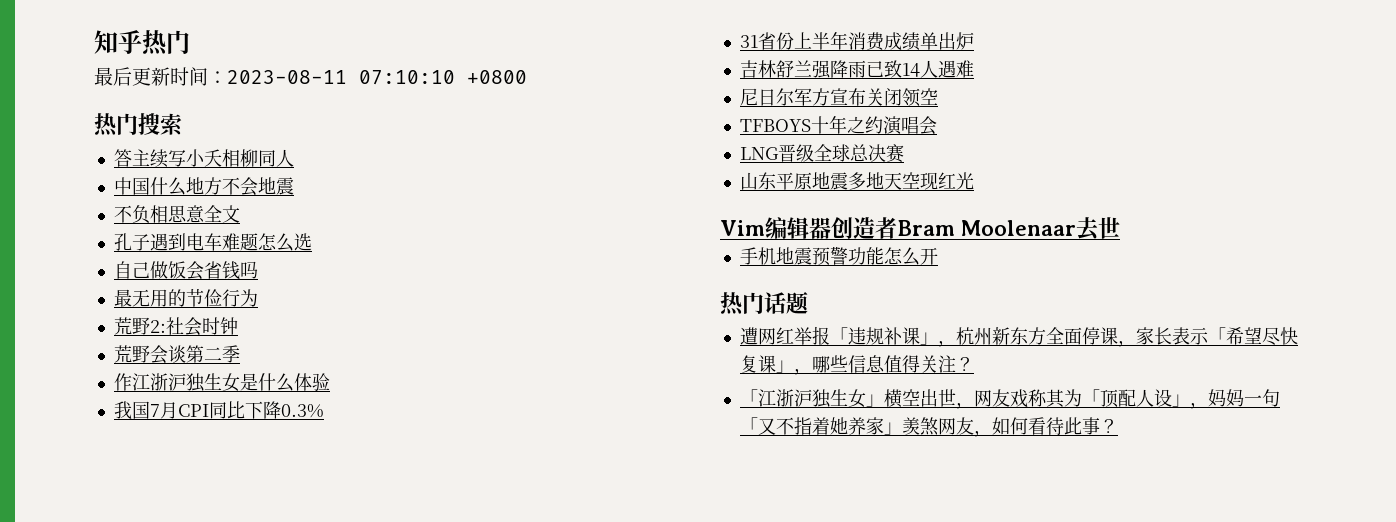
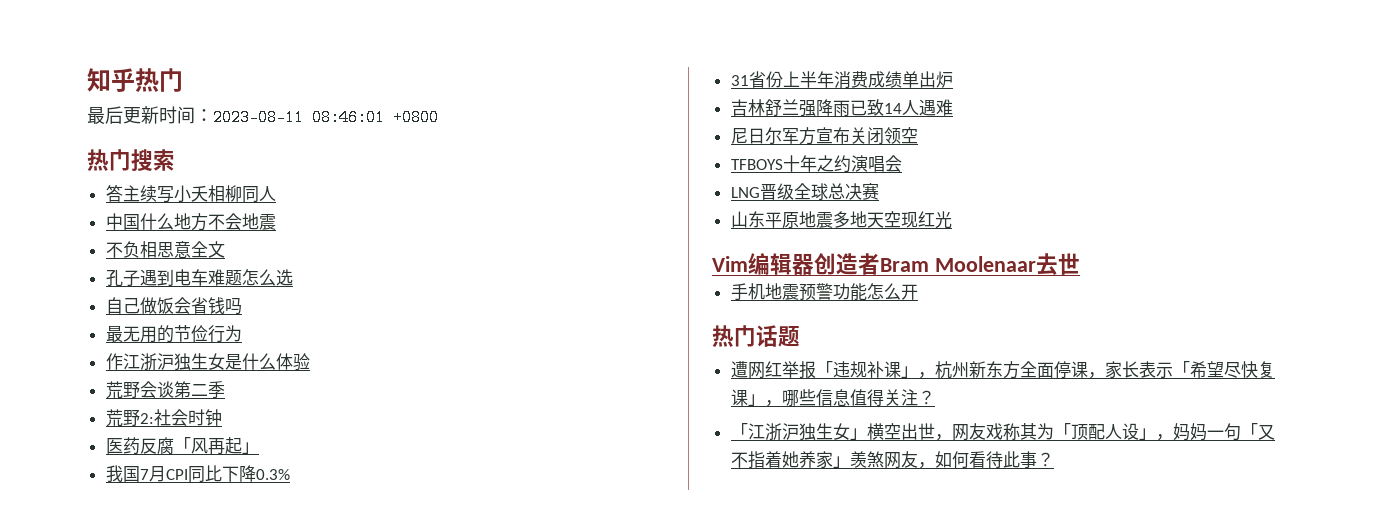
[359,70,455,85] 07:10:10 -> [312,109,385,126] 08:46:01
[113,317,238,336] [113,345,240,364] // 荒野2:社会时钟 // 荒野会谈第二季 -> (242, 333) none
(330, 382) none -> [105,381,225,399] [105,409,222,427] [105,437,259,455] // 荒野会谈第二季 // 荒野2:社会时钟 // 医药反腐「风再起」

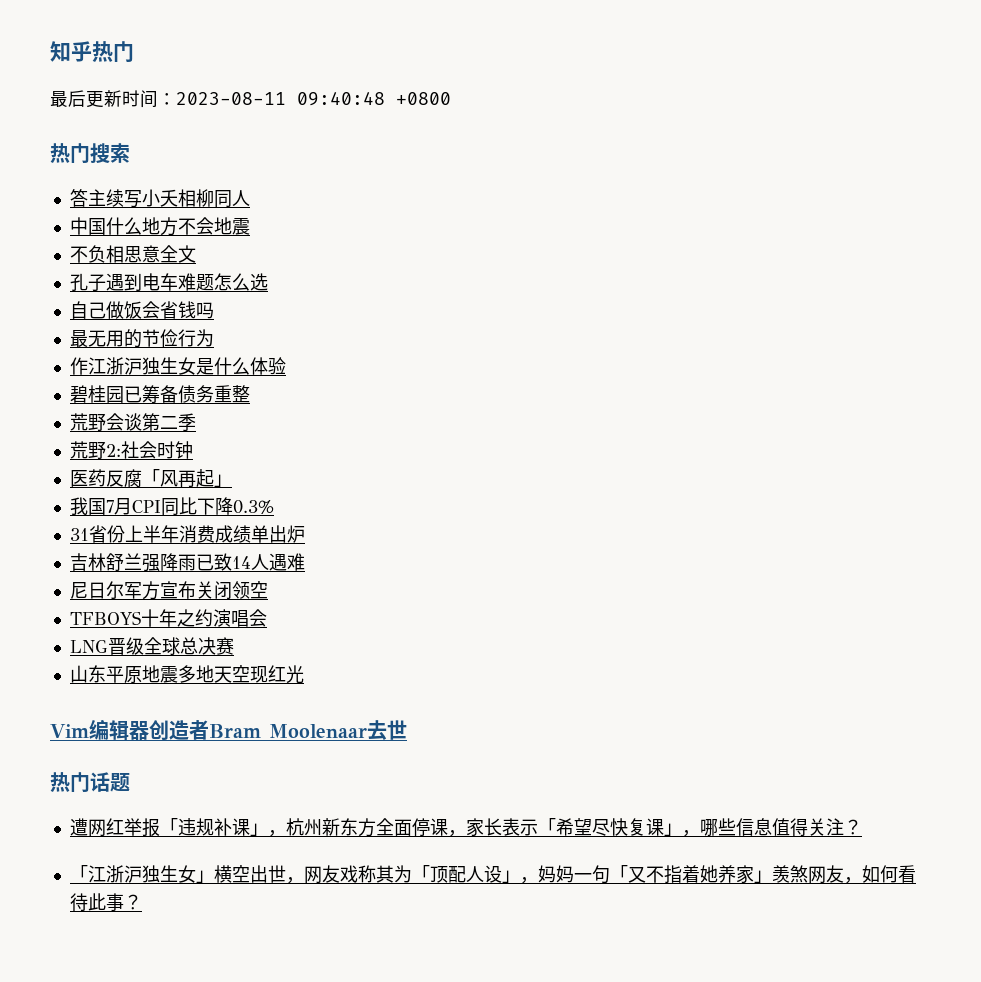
[312,109,385,126] 08:46:01 -> [297,91,385,106] 09:40:48
(310, 362) none -> [69,385,250,404] // 碧桂园已筹备债务重整
[730,283,918,301] // 手机地震预警功能怎么开 -> (407, 730) none

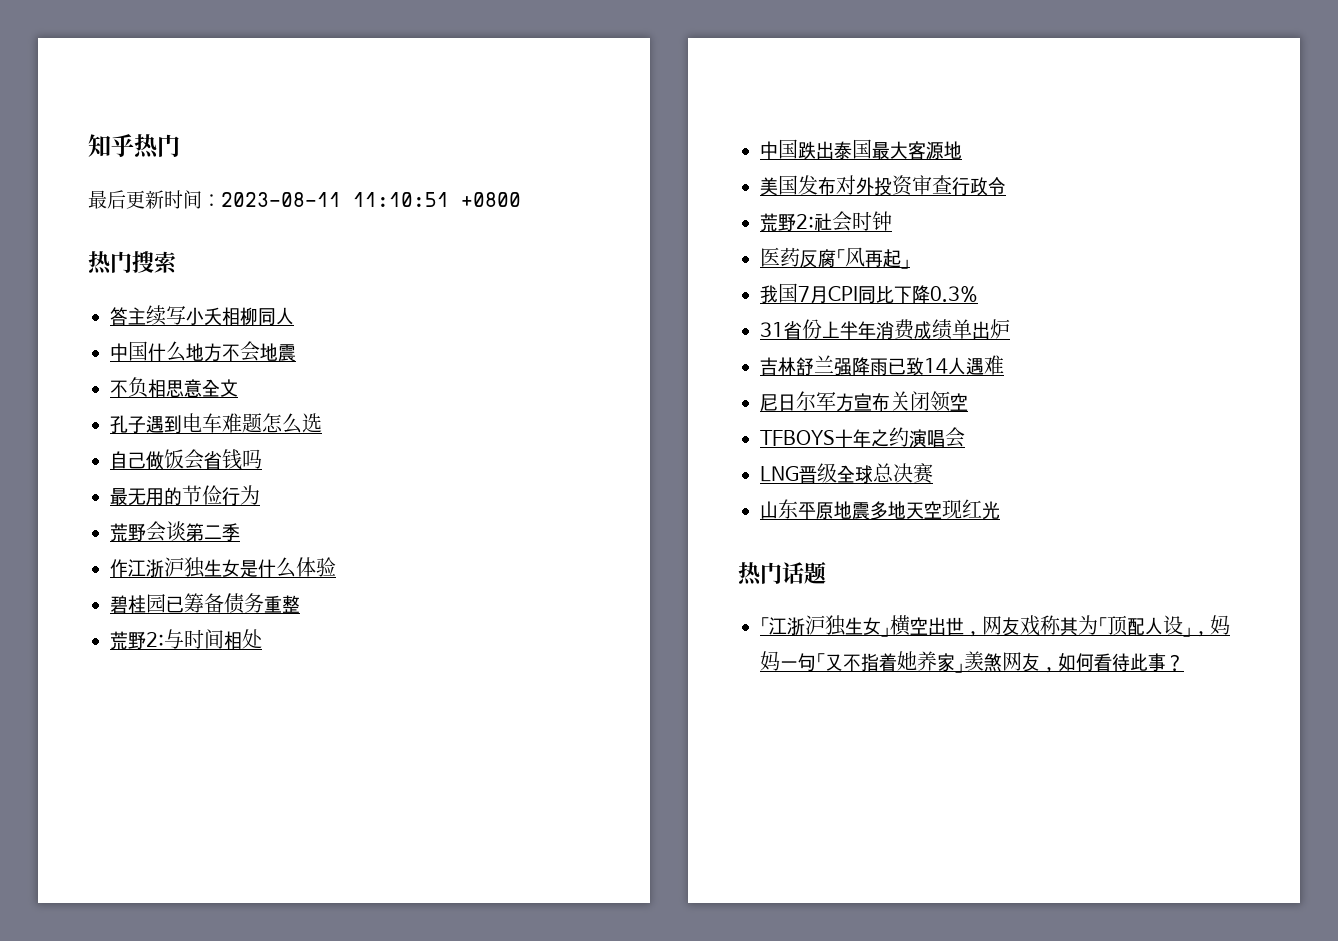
[297,91,385,106] 09:40:48 -> [353,192,449,207] 11:10:51
(214, 338) none -> [110,521,240,542] // 荒野会谈第二季
[105,413,196,431] 会谈第二季 -> [146,629,262,650] [760,139,962,160] [760,175,1006,196] 2:与时间相处 // 中国跌出泰国最大客源地 // 美国发布对外投资审查行政令
[50,719,407,741] [50,772,130,792] [69,818,862,837] Vim编辑器创造者Bram Moolenaar去世 // 热门话题 // 遭网红举报「违规补课」，杭州新东方全面停课，家长表示「希望尽快复课」，哪些信息值得关注？ -> [738,561,826,586] 热门话题

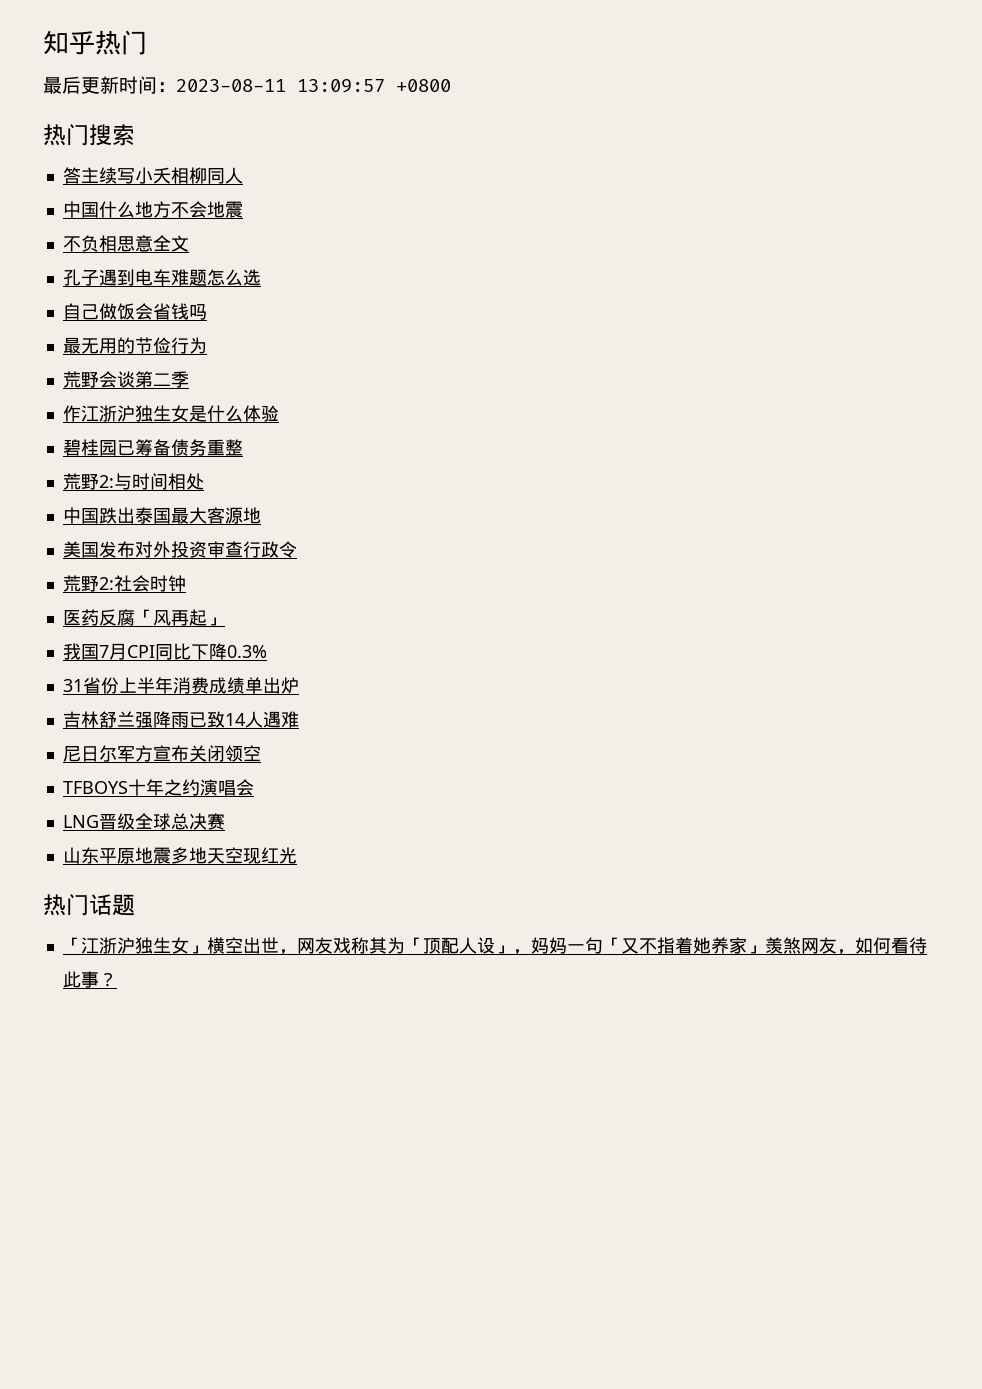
[353,192,449,207] 11:10:51 -> [297,79,385,93] 13:09:57

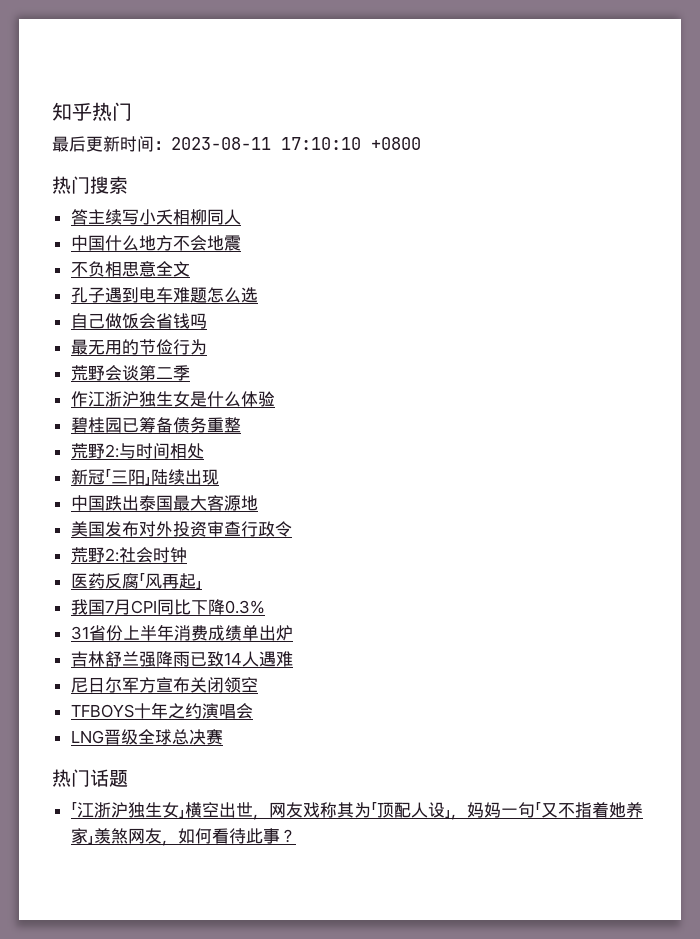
[297,79,385,93] 13:09:57 -> [281,137,361,150] 17:10:10
(204, 481) none -> [70,469,219,485] // 新冠「三阳」陆续出现
[62,847,297,864] // 山东平原地震多地天空现红光 -> (223, 737) none

